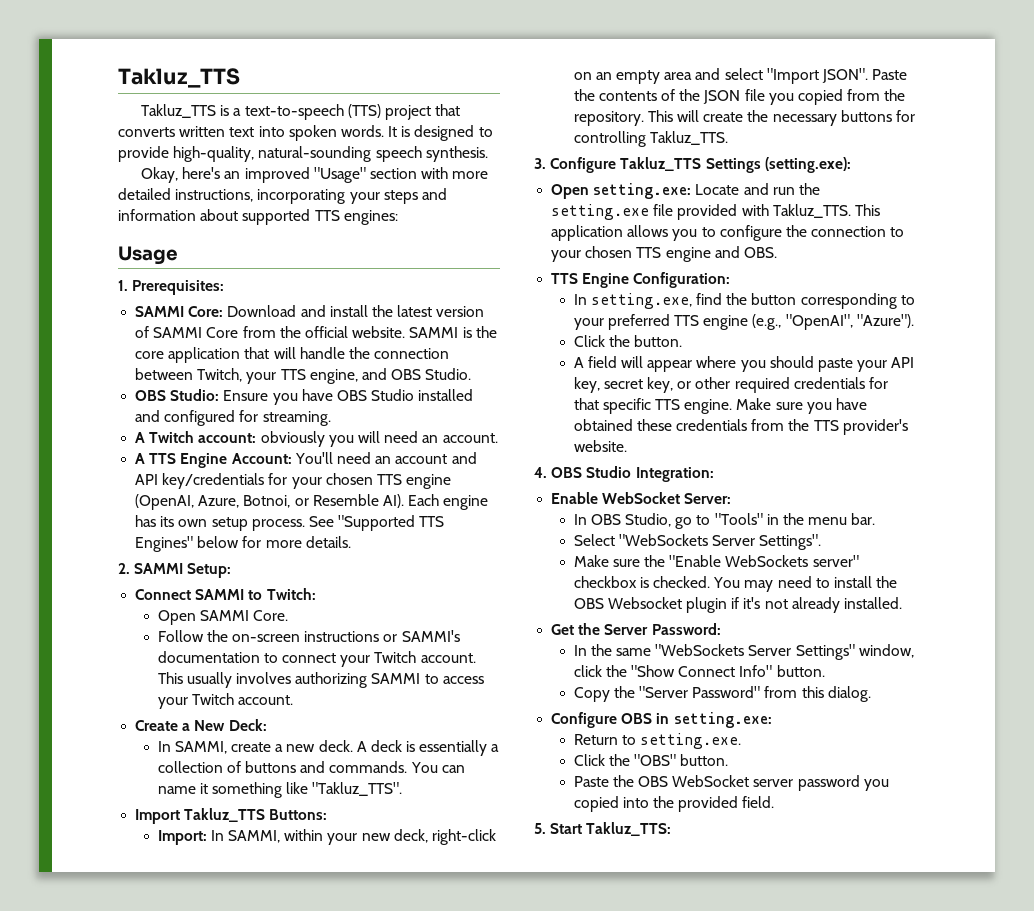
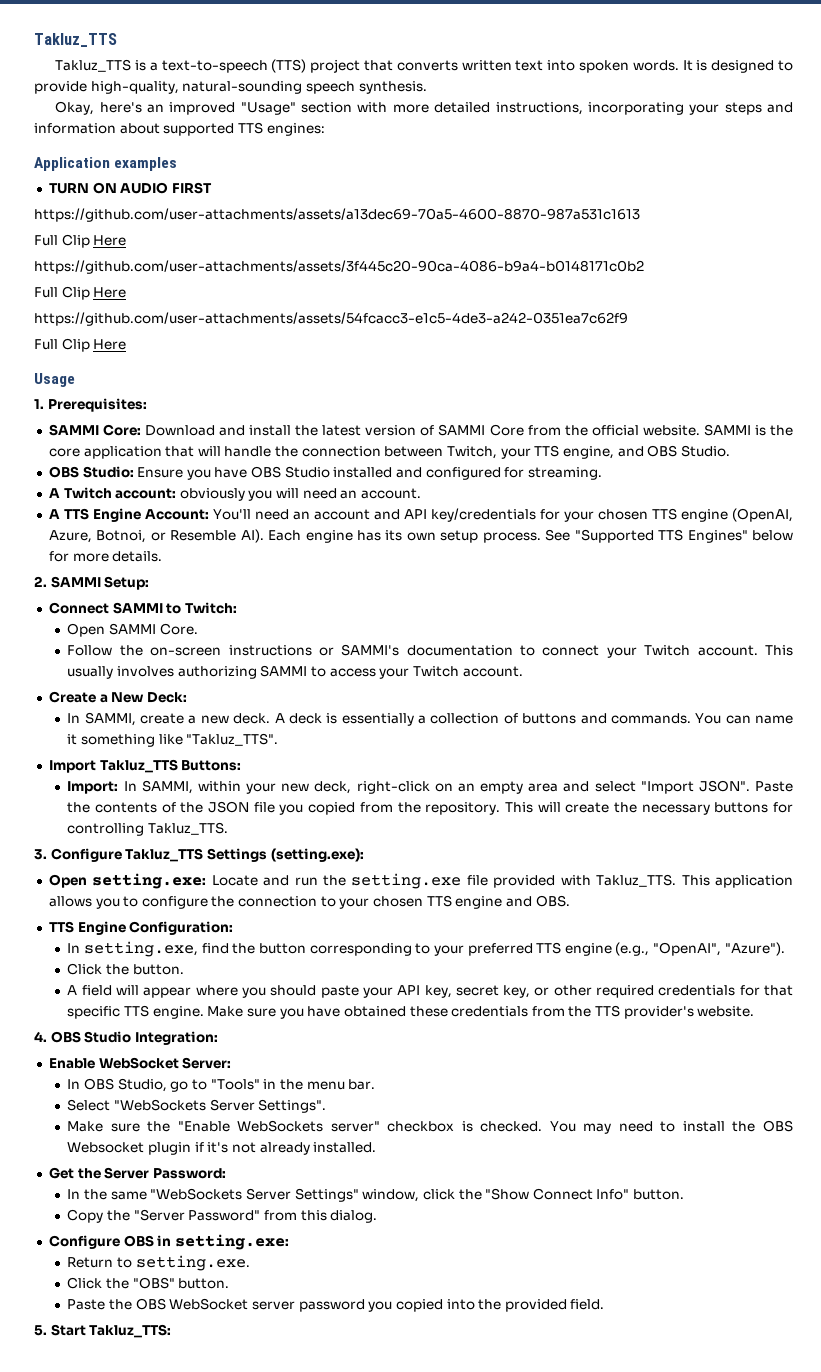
(398, 217) none -> [34,157,178,171] [48,182,212,194] [34,208,640,222] [34,234,127,248] [34,260,644,274] [34,286,127,300] [34,312,628,326] [34,338,127,352] // Application examples // TURN ON AUDIO FIRST // https://github.com/user-attachments/assets/a13dec69-70a5-4600-8870-987a531c1613 // Full Clip Here // https://github.com/user-attachments/assets/3f445c20-90ca-4086-b9a4-b0148171c0b2 // Full Clip Here // https://github.com/user-attachments/assets/54fcacc3-e1c5-4de3-a242-0351ea7c62f9 // Full Clip Here

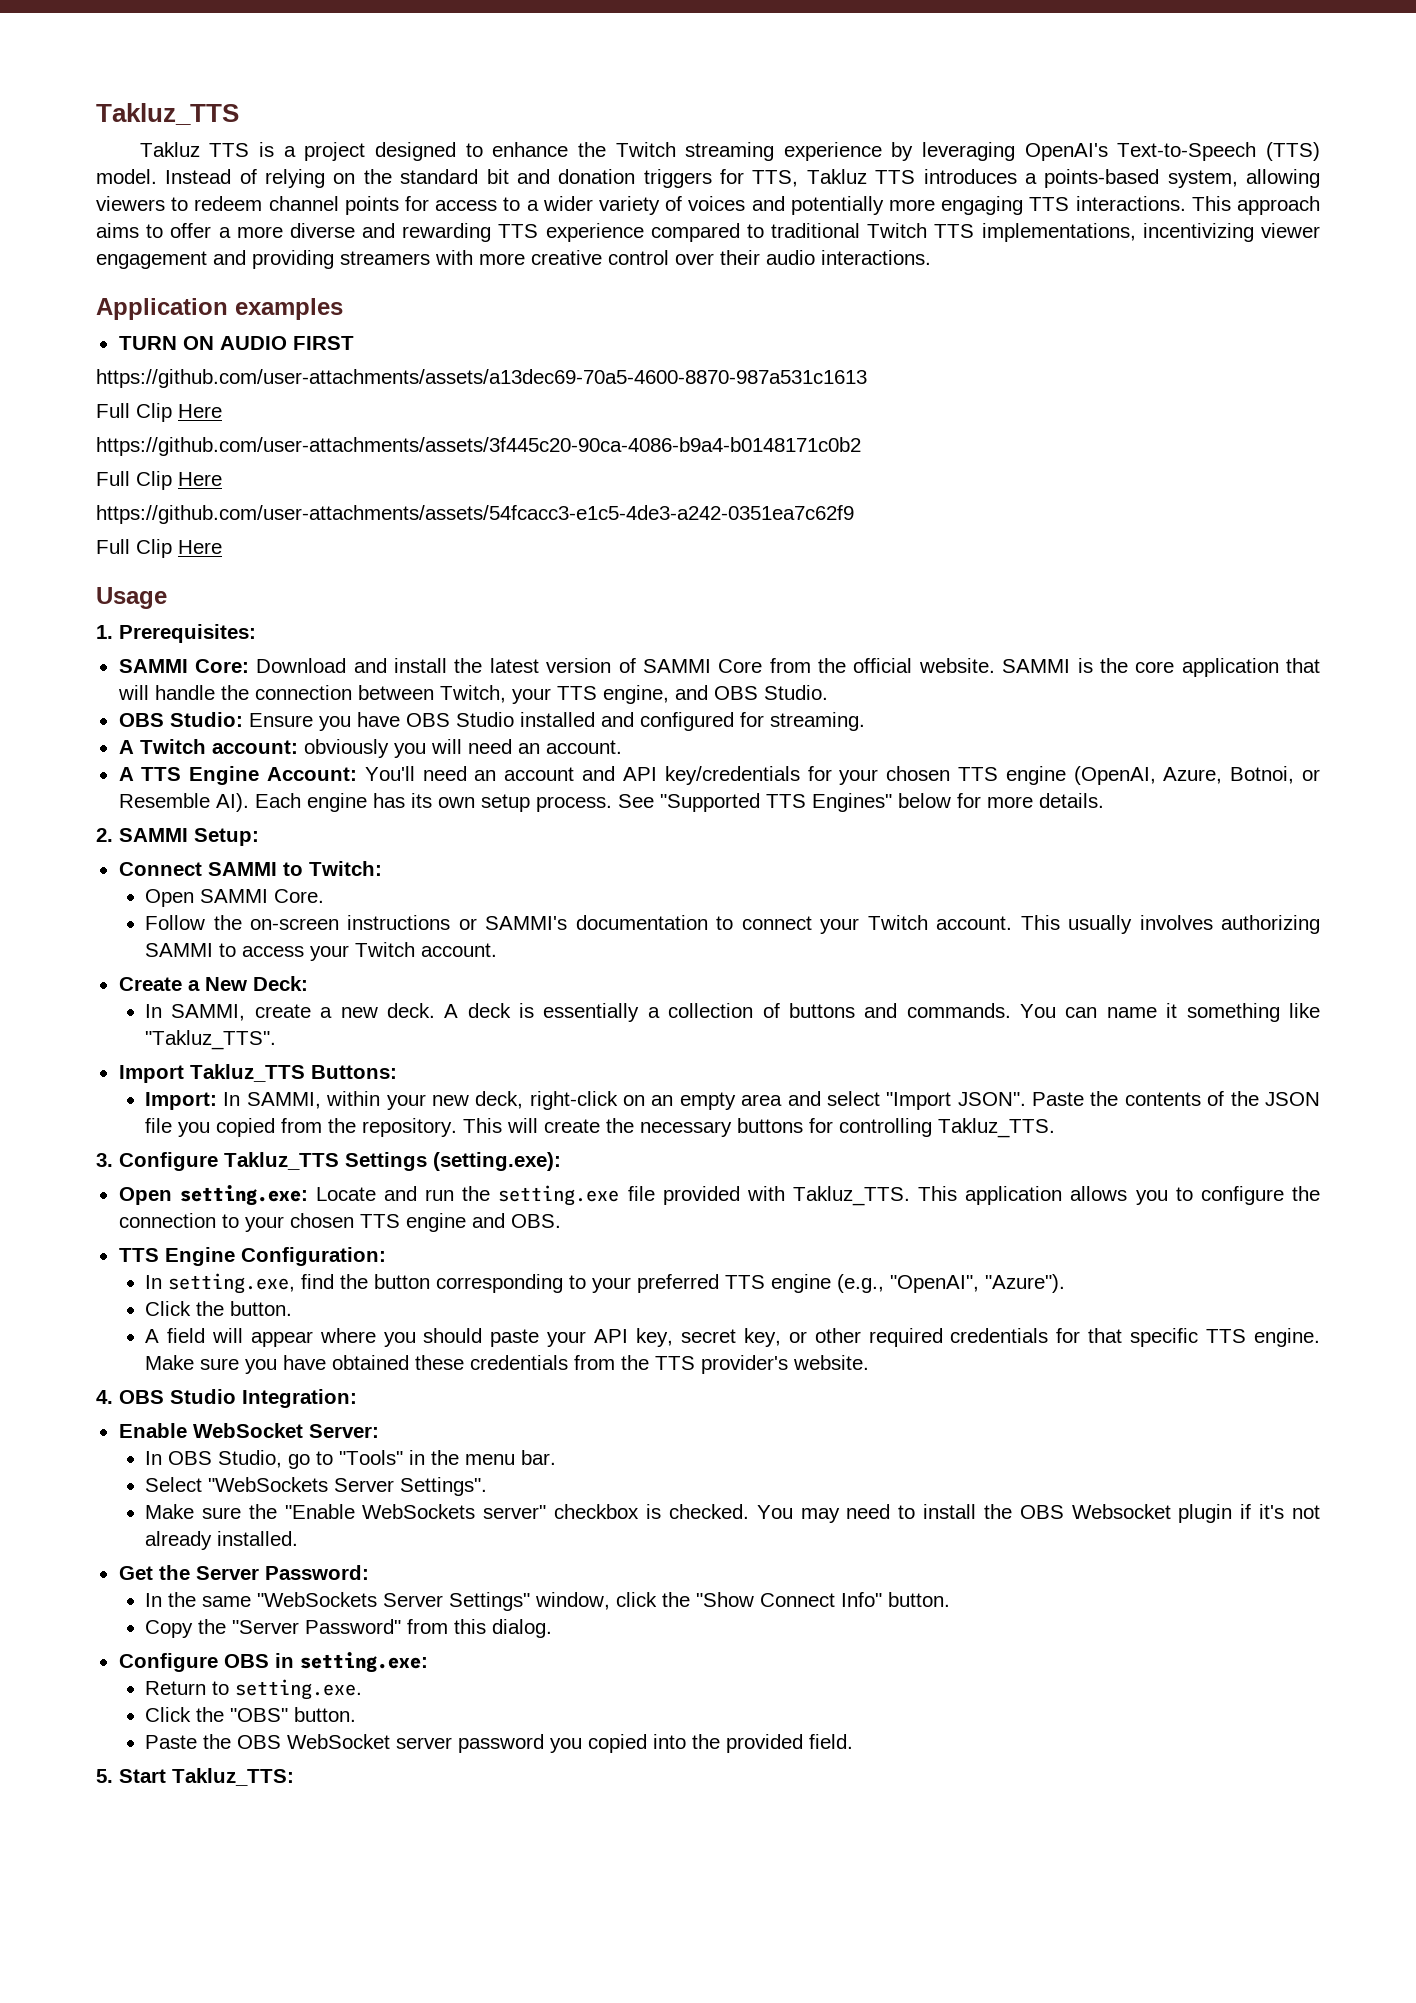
[55,59,793,73] [34,81,427,94] [55,101,793,115] [34,122,325,136] Takluz_TTS is a text-to-speech (TTS) project that converts written text into spoken words. It is designed to provide high-quality, natural-sounding speech synthesis. // Okay, here's an improved "Usage" section with more detailed instructions, incorporating your steps and information about supported TTS engines: -> [139,142,1320,161] [96,169,1320,188] [96,196,1321,215] [96,223,1320,242] [96,250,931,269] Takluz TTS is a project designed to enhance the Twitch streaming experience by leveraging OpenAI's Text-to-Speech (TTS) model. Instead of relying on the standard bit and donation triggers for TTS, Takluz TTS introduces a points-based system, allowing viewers to redeem channel points for access to a wider variety of voices and potentially more engaging TTS interactions. This approach aims to offer a more diverse and rewarding TTS experience compared to traditional Twitch TTS implementations, incentivizing viewer engagement and providing streamers with more creative control over their audio interactions.

